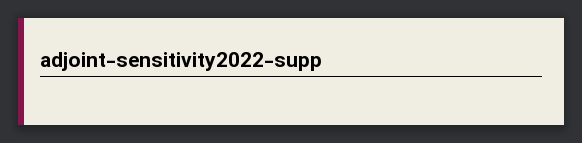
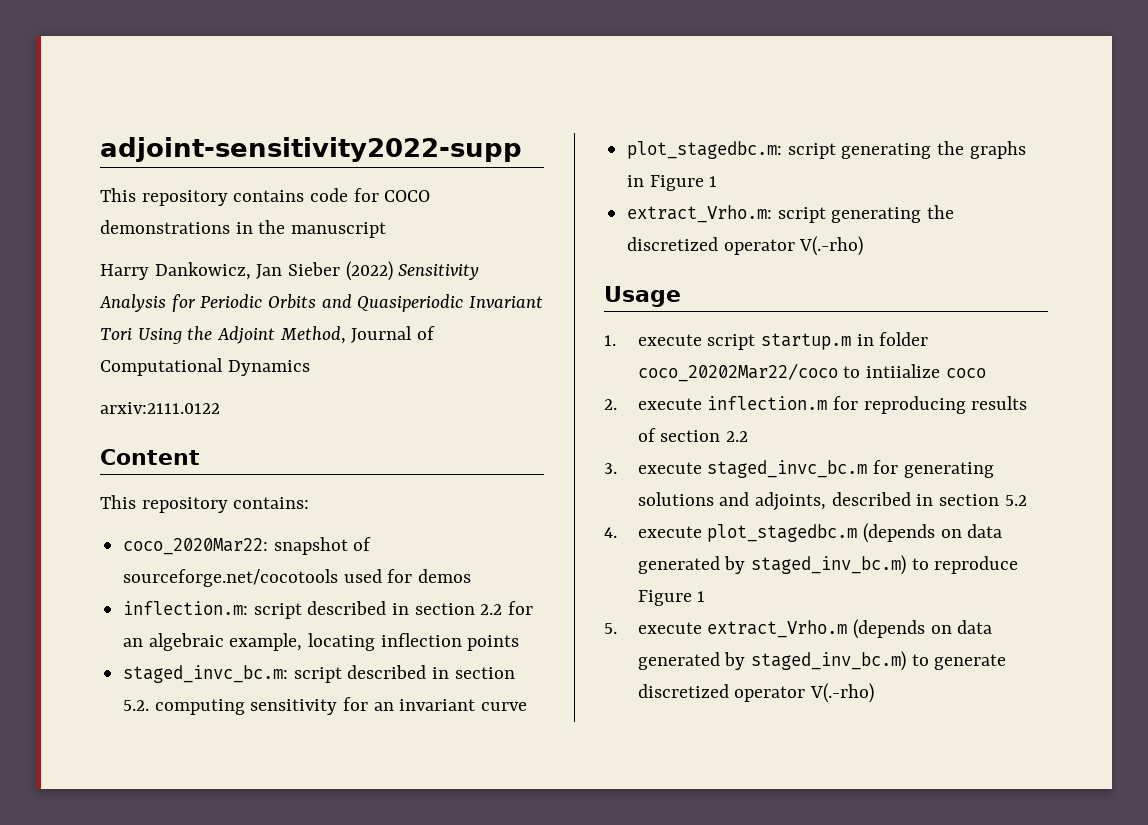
(322, 61) none -> [100,188,431,206] [100,220,387,238] [100,261,480,281] [99,294,544,312] [100,326,436,344] [100,358,310,376] [100,402,220,414] [100,449,200,465] [100,495,310,513] [123,537,372,555] [123,569,472,587] [123,601,534,619] [123,633,520,651] [123,665,515,683] [123,697,528,715] [627,141,1026,159] [627,175,718,191] [627,205,955,223] [627,236,864,256] [604,286,681,307] [604,332,929,350] [637,363,986,382] [604,396,1028,414] [637,428,748,442] [604,460,994,478] [637,492,1027,511] [604,523,1003,543] [637,555,1019,575] [637,590,706,606] [604,619,993,639] [637,651,1007,671] [637,683,874,703] // This repository contains code for COCO demonstrations in the manuscript // Harry Dankowicz, Jan Sieber (2022) Sensitivity Analysis for Periodic Orbits and Quasiperiodic Invariant Tori Using the Adjoint Method, Journal of Computational Dynamics // arxiv:2111.0122 // Content // This repository contains: // coco_2020Mar22: snapshot of sourceforge.net/cocotools used for demos // inflection.m: script described in section 2.2 for an algebraic example, locating inflection points // staged_invc_bc.m: script described in section 5.2. computing sensitivity for an invariant curve // plot_stagedbc.m: script generating the graphs in Figure 1 // extract_Vrho.m: script generating the discretized operator V(.-rho) // Usage // 1. execute script startup.m in folder coco_20202Mar22/coco to intiialize coco // 2. execute inflection.m for reproducing results of section 2.2 // 3. execute staged_invc_bc.m for generating solutions and adjoints, described in section 5.2 // 4. execute plot_stagedbc.m (depends on data generated by staged_inv_bc.m) to reproduce Figure 1 // 5. execute extract_Vrho.m (depends on data generated by staged_inv_bc.m) to generate discretized operator V(.-rho)

